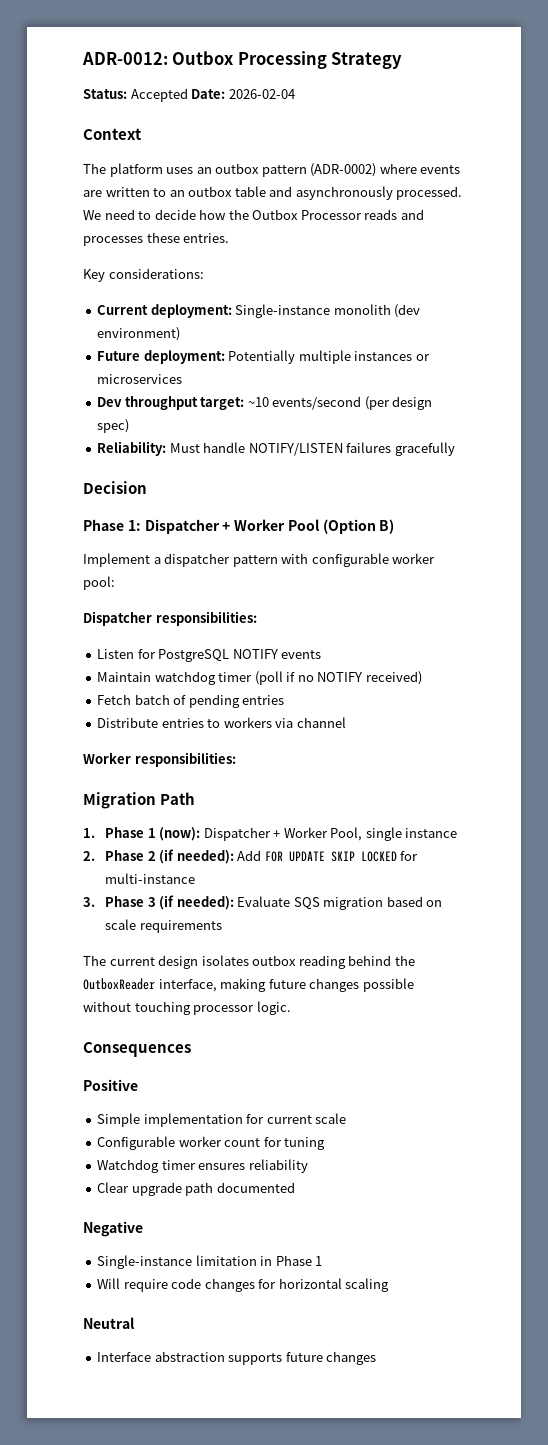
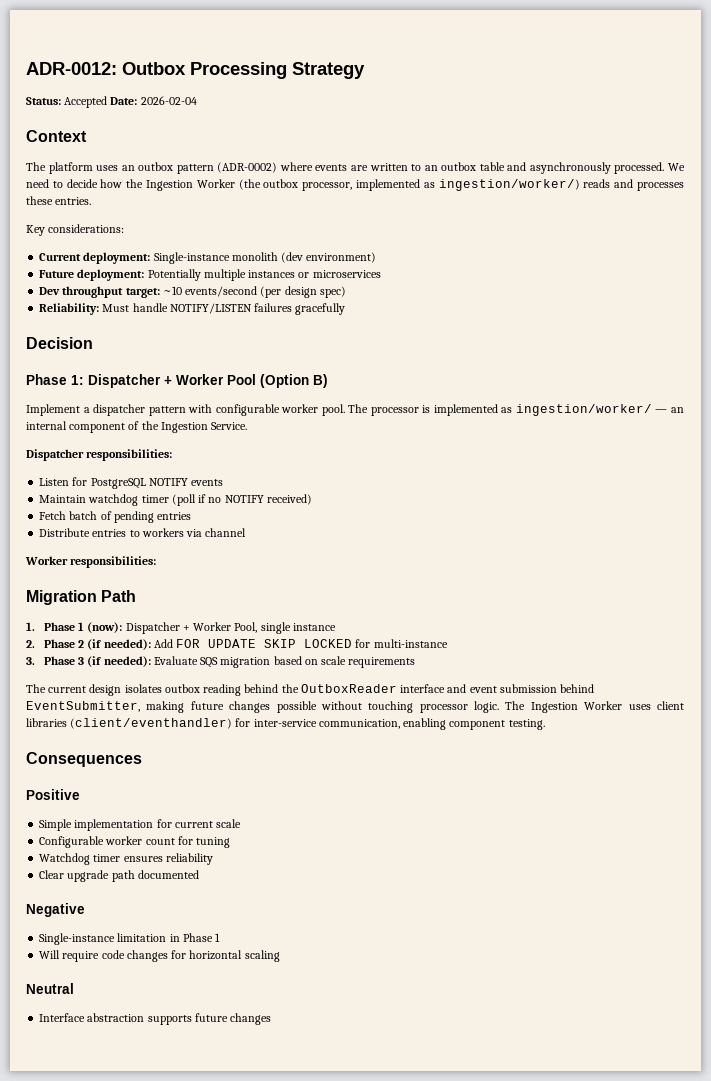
[252,209,362,220] Outbox Processor -> [146,179,580,191] Ingestion Worker (the outbox processor, implemented as ingestion/worker/)
[83,576,115,590] pool: -> [321,404,685,416] [26,421,248,433] pool. The processor is implemented as ingestion/worker/ — an internal component of the Ingestion Service.
[158,979,217,992] interface, -> [400,684,595,693] [26,701,140,712] interface and event submission behind EventSubmitter,
(291, 1008) none -> [505,701,684,713] [26,718,545,730] The Ingestion Worker uses client libraries (client/eventhandler) for inter-service communication, enabling component testing.

